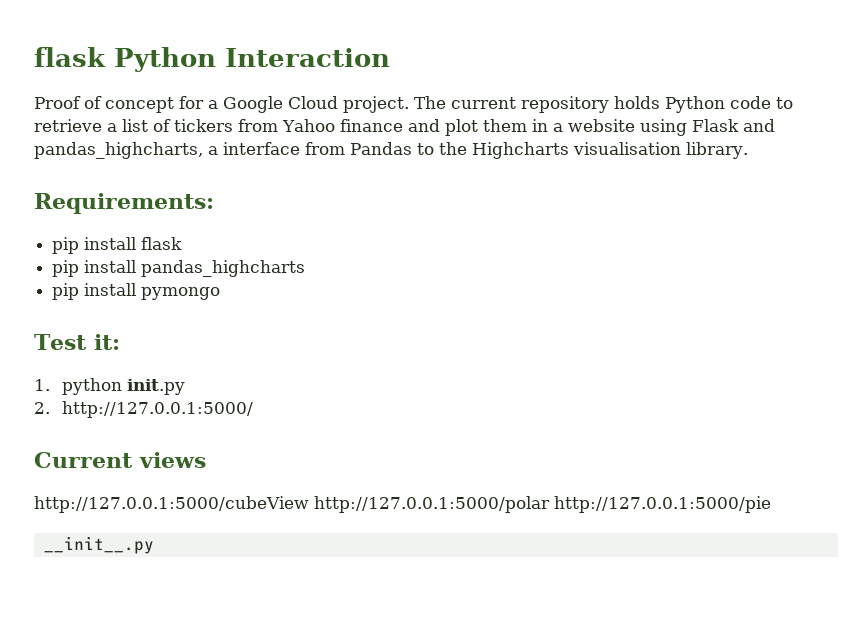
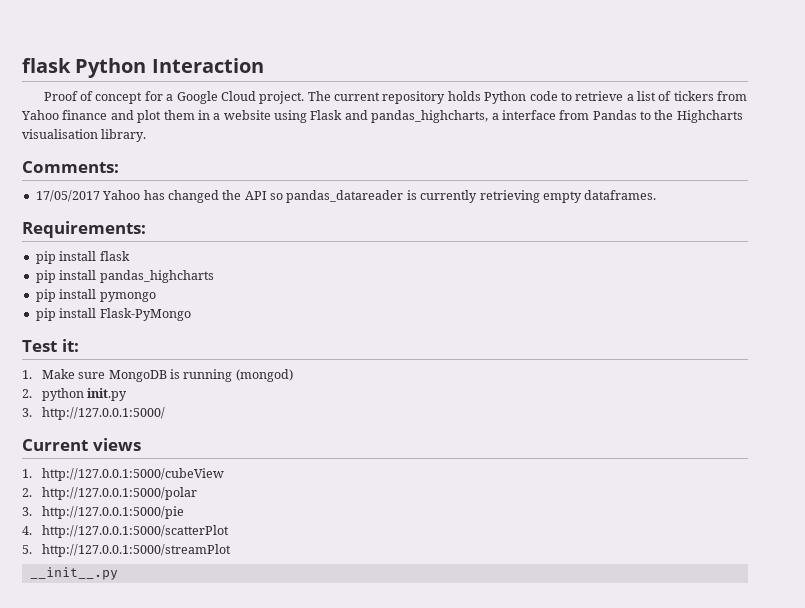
(748, 150) none -> [22,161,119,173] [35,190,657,203] // Comments: // 17/05/2017 Yahoo has changed the API so pandas_datareader is currently retrieving empty dataframes.
(221, 293) none -> [35,308,191,321] // pip install Flask-PyMongo
(50, 385) none -> [41,369,293,382] [22,389,32,398] Make sure MongoDB is running (mongod) // 2.
[34,402,50,414] 2. -> [22,408,32,417] 3.
(206, 460) none -> [22,469,32,478] 1.
(309, 504) none -> [22,488,32,497] // 2.
(550, 504) none -> [22,507,32,516] // 3.
(771, 504) none -> [22,525,229,538] [22,544,231,557] // 4. http://127.0.0.1:5000/scatterPlot // 5. http://127.0.0.1:5000/streamPlot

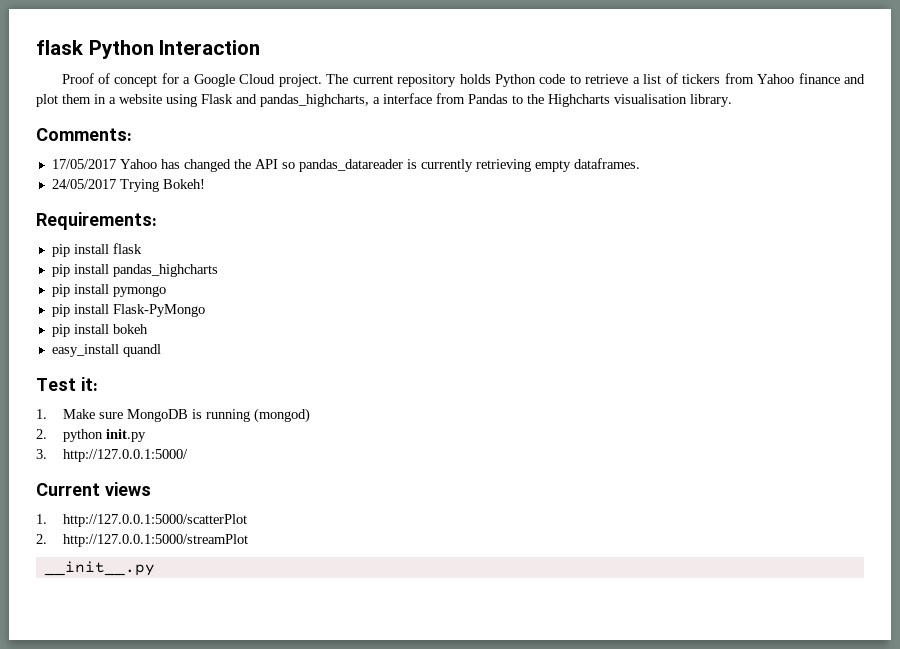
(657, 195) none -> [51,179,205,192] // 24/05/2017 Trying Bokeh!
(191, 314) none -> [51,324,148,337] [51,344,161,357] // pip install bokeh // easy_install quandl
[41,468,224,481] [22,487,197,500] [22,506,184,519] [22,526,32,535] http://127.0.0.1:5000/cubeView // 2. http://127.0.0.1:5000/polar // 3. http://127.0.0.1:5000/pie // 4. -> (47, 519) none
[22,545,32,554] 5. -> [36,534,47,544] 2.

